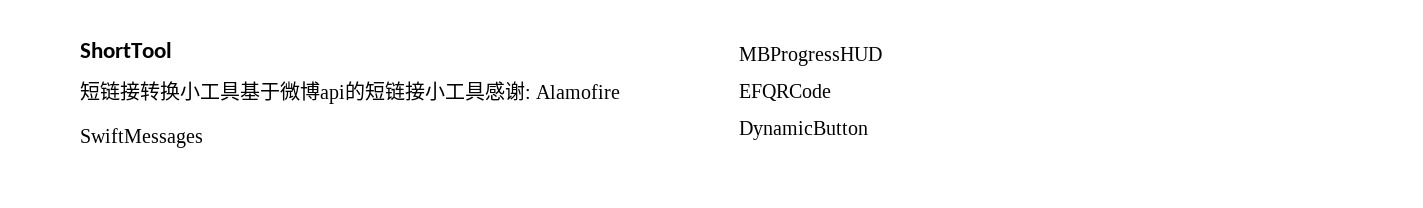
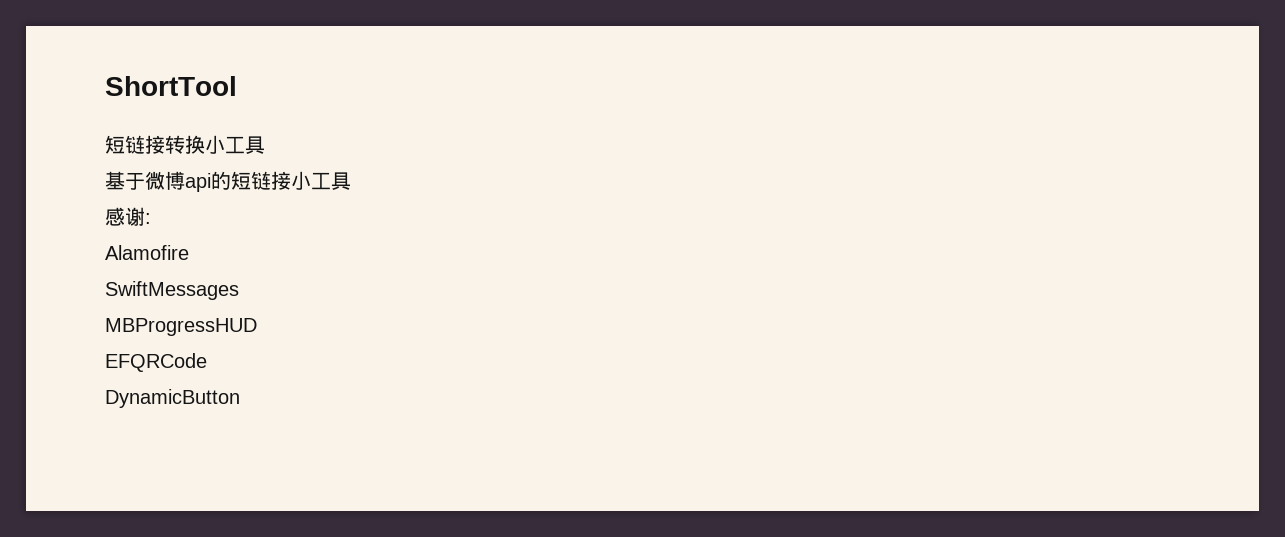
(240, 91) none -> (265, 145) //
(485, 91) none -> (351, 181) //
(531, 94) none -> (151, 218) //

